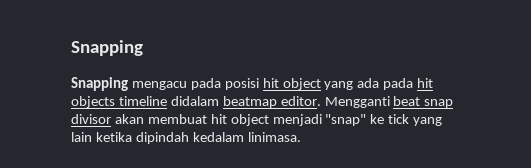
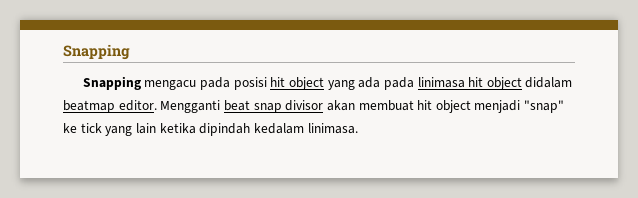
[417,78,434,88] [71,96,167,108] hit objects timeline -> [417,77,522,90] linimasa hit object

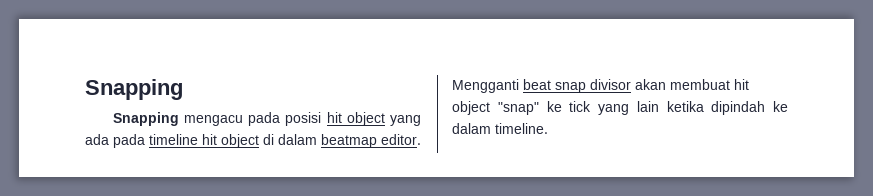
[417,77,573,90] linimasa hit object didalam -> [149,134,317,148] timeline hit object di dalam
[474,100,521,113] menjadi -> (490, 108) none
[253,123,358,134] kedalam linimasa. -> [773,101,788,112] [452,123,548,134] ke dalam timeline.

